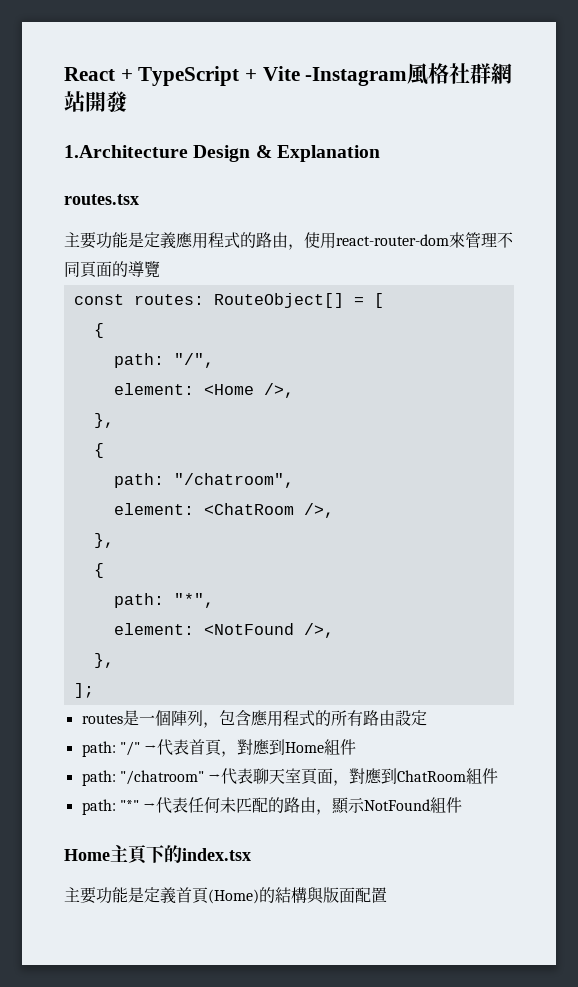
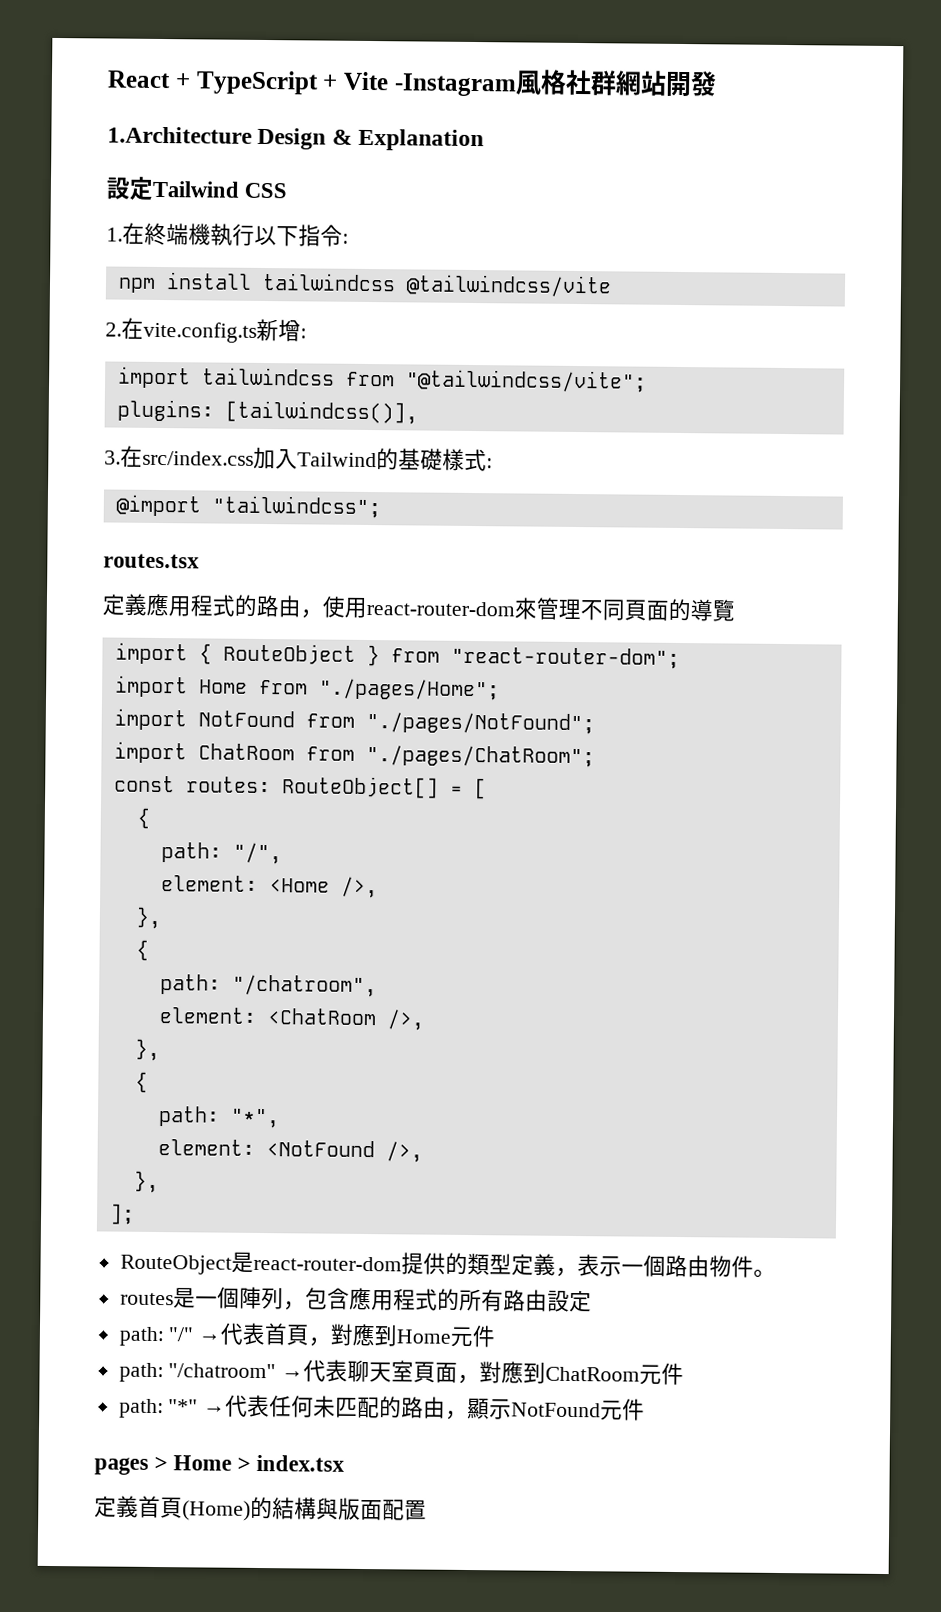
(380, 153) none -> [106,176,288,201] [106,222,349,247] [117,272,612,298] [105,317,307,343] [117,366,647,393] [116,399,418,425] [104,445,493,472] [115,494,381,519] // 設定Tailwind CSS // 1.在終端機執行以下指令: // npm install tailwindcss @tailwindcss/vite // 2.在vite.config.ts新增: // import tailwindcss from "@tailwindcss/vite"; // plugins: [tailwindcss()], // 3.在src/index.css加入Tailwind的基礎樣式: // @import "tailwindcss";
[64,232,144,249] 主要功能是 -> (200, 561) none
(160, 269) none -> [114,642,680,669] [114,675,500,701] [113,708,595,735] [113,741,595,768] // import { RouteObject } from "react-router-dom"; // import Home from "./pages/Home"; // import NotFound from "./pages/NotFound"; // import ChatRoom from "./pages/ChatRoom";
(94, 690) none -> [119,1251,776,1278] // RouteObject是react-router-dom提供的類型定義，表示一個路由物件。
[324,739,341,755] 組 -> [450,1326,474,1348] 元
[466,768,483,784] 組 -> [639,1364,663,1385] 元
[430,797,463,813] [64,845,182,865] 組件 // Home主頁下的 -> [600,1398,646,1421] [94,1455,252,1475] 元件 // pages > Home >
[64,887,144,904] 主要功能是 -> (346, 1463) none

